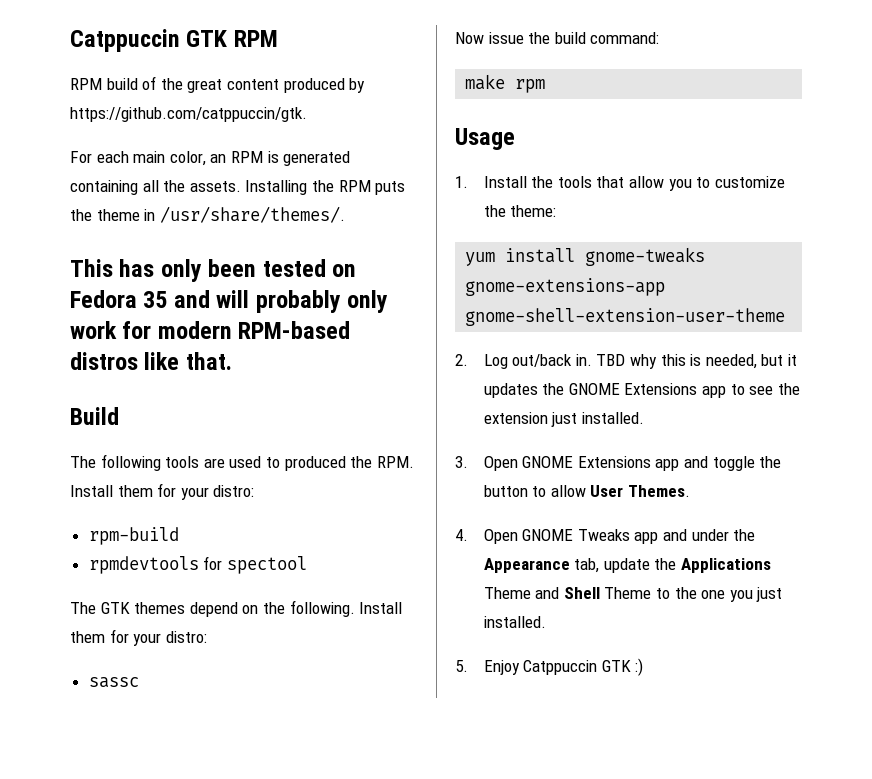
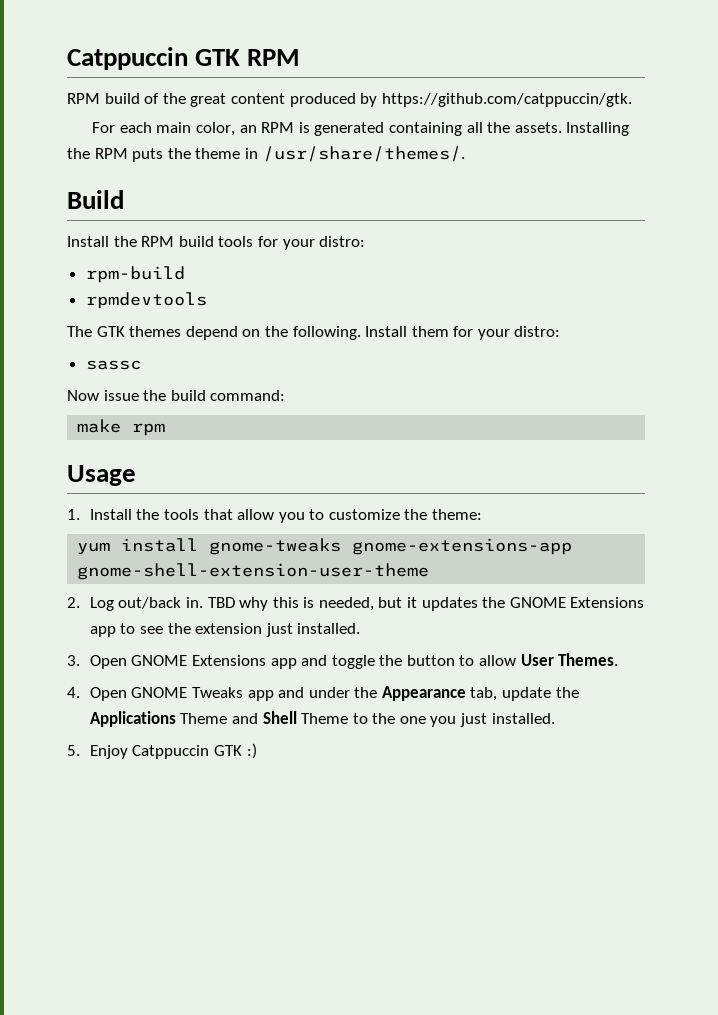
[70,259,357,282] [70,290,389,313] [70,321,351,339] [70,352,232,370] [70,407,119,425] [70,454,414,471] [70,485,153,497] This has only been tested on Fedora 35 and will probably only work for modern RPM-based distros like that. // Build // The following tools are used to produced the RPM. Install them -> [67,190,124,209] [67,236,254,247] Build // Install the RPM build tools
[203,556,307,574] for spectool -> (207, 300) none

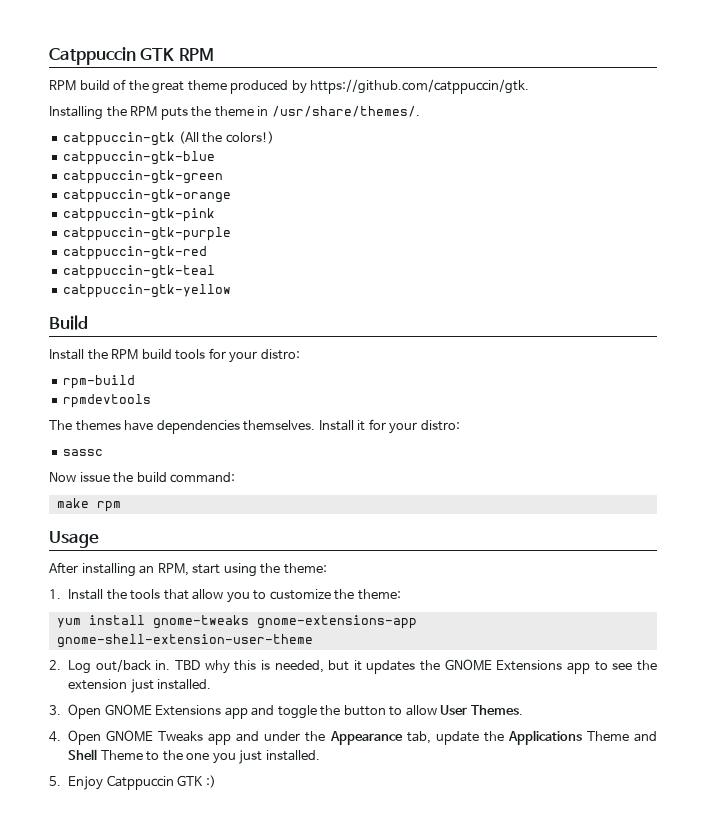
[230,93,285,104] content -> [187,80,227,91] theme
[92,122,562,136] For each main color, an RPM is generated containing all the assets. -> (530, 86) none
(465, 154) none -> [63,131,274,146] [63,151,216,165] [63,170,224,184] [63,189,232,203] [63,208,216,222] [63,227,232,241] [63,246,208,260] [63,265,216,279] [63,284,232,298] // catppuccin-gtk (All the colors!) // catppuccin-gtk-blue // catppuccin-gtk-green // catppuccin-gtk-orange // catppuccin-gtk-pink // catppuccin-gtk-purple // catppuccin-gtk-red // catppuccin-gtk-teal // catppuccin-gtk-yellow
[96,326,449,340] GTK themes depend on the following. Install them -> [75,420,366,434] themes have dependencies themselves. Install it
(136, 475) none -> [49,562,327,577] // After installing an RPM, start using the theme:

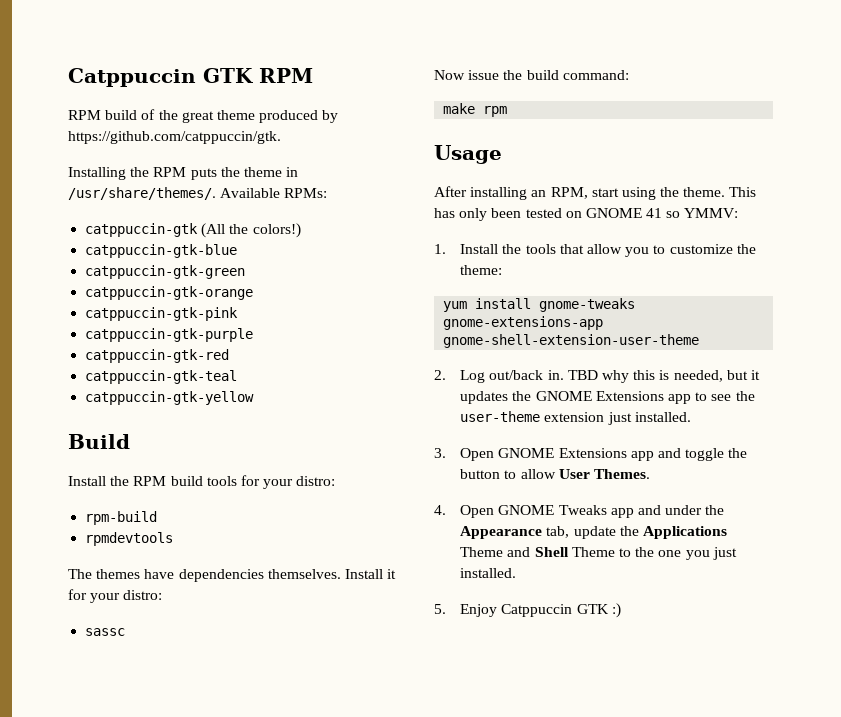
(420, 111) none -> [220,188,328,198] Available RPMs:
[283,563,327,574] theme: -> [683,187,757,197] [434,208,739,221] theme. This has only been tested on GNOME 41 so YMMV:
(657, 665) none -> [460,411,541,422] user-theme

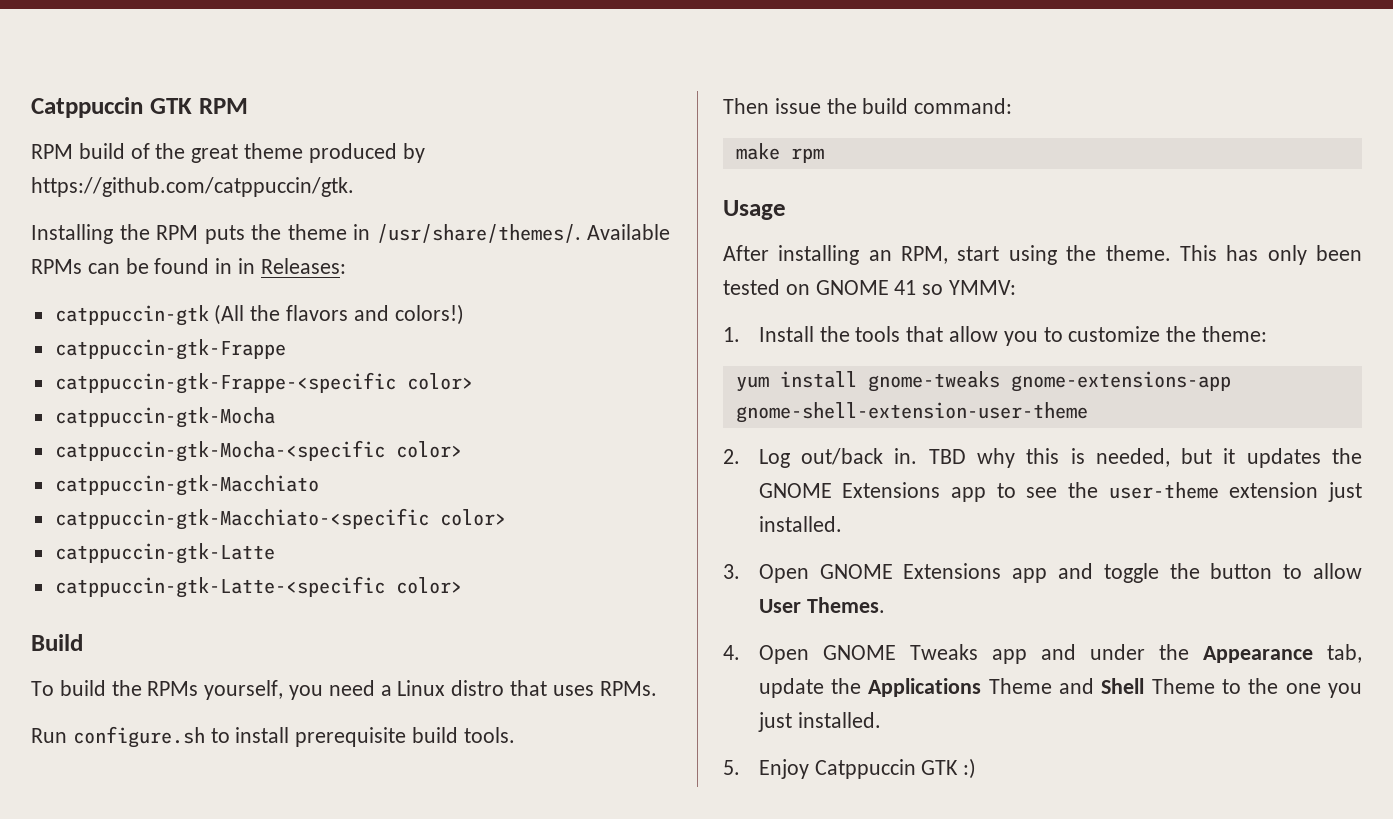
[284,188,328,198] RPMs: -> [31,258,346,274] RPMs can be found in in Releases:
(249, 229) none -> [286,305,389,321] flavors and
[85,244,238,258] [85,265,246,279] [85,286,254,300] [85,307,239,321] [85,328,254,342] [85,349,230,363] [85,370,238,384] [85,391,255,405] [68,434,130,449] [68,475,336,489] [85,511,158,525] [85,532,174,546] [68,569,397,582] [68,589,163,603] [85,628,126,636] [434,70,465,80] catppuccin-gtk-blue // catppuccin-gtk-green // catppuccin-gtk-orange // catppuccin-gtk-pink // catppuccin-gtk-purple // catppuccin-gtk-red // catppuccin-gtk-teal // catppuccin-gtk-yellow // Build // Install the RPM build tools for your distro: // rpm-build // rpmdevtools // The themes have dependencies themselves. Install it for your distro: // sassc // Now -> [54,339,286,360] [54,372,473,394] [54,407,275,428] [54,440,462,462] [54,475,319,496] [54,508,506,530] [54,543,275,564] [54,576,462,598] [31,634,83,651] [31,680,657,700] [31,726,515,748] [723,98,769,114] catppuccin-gtk-Frappe // catppuccin-gtk-Frappe-<specific color> // catppuccin-gtk-Mocha // catppuccin-gtk-Mocha-<specific color> // catppuccin-gtk-Macchiato // catppuccin-gtk-Macchiato-<specific color> // catppuccin-gtk-Latte // catppuccin-gtk-Latte-<specific color> // Build // To build the RPMs yourself, you need a Linux distro that uses RPMs. // Run configure.sh to install prerequisite build tools. // Then

